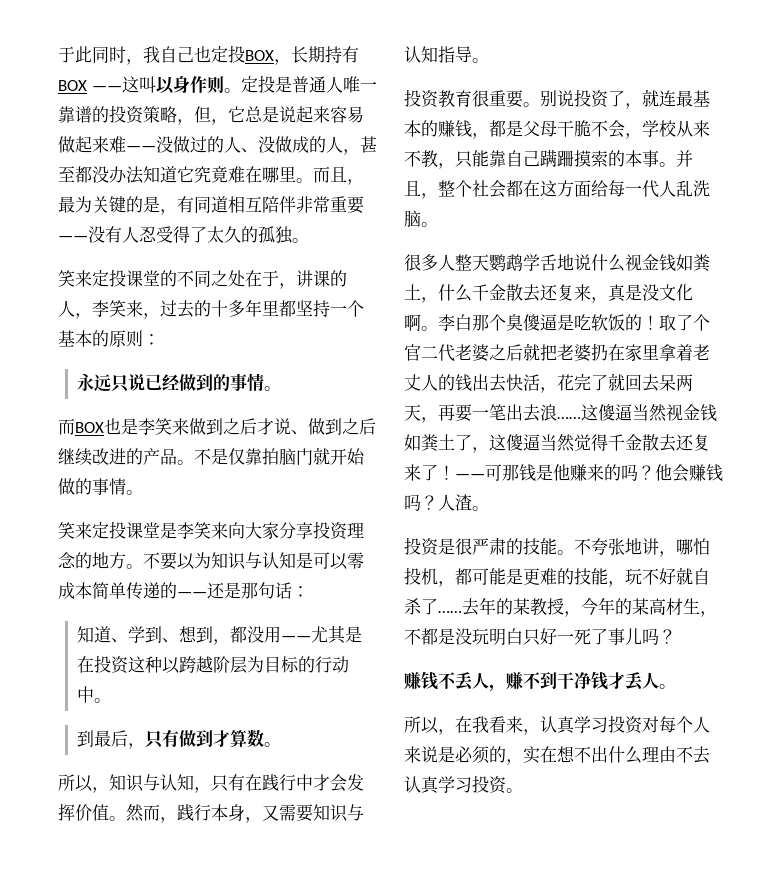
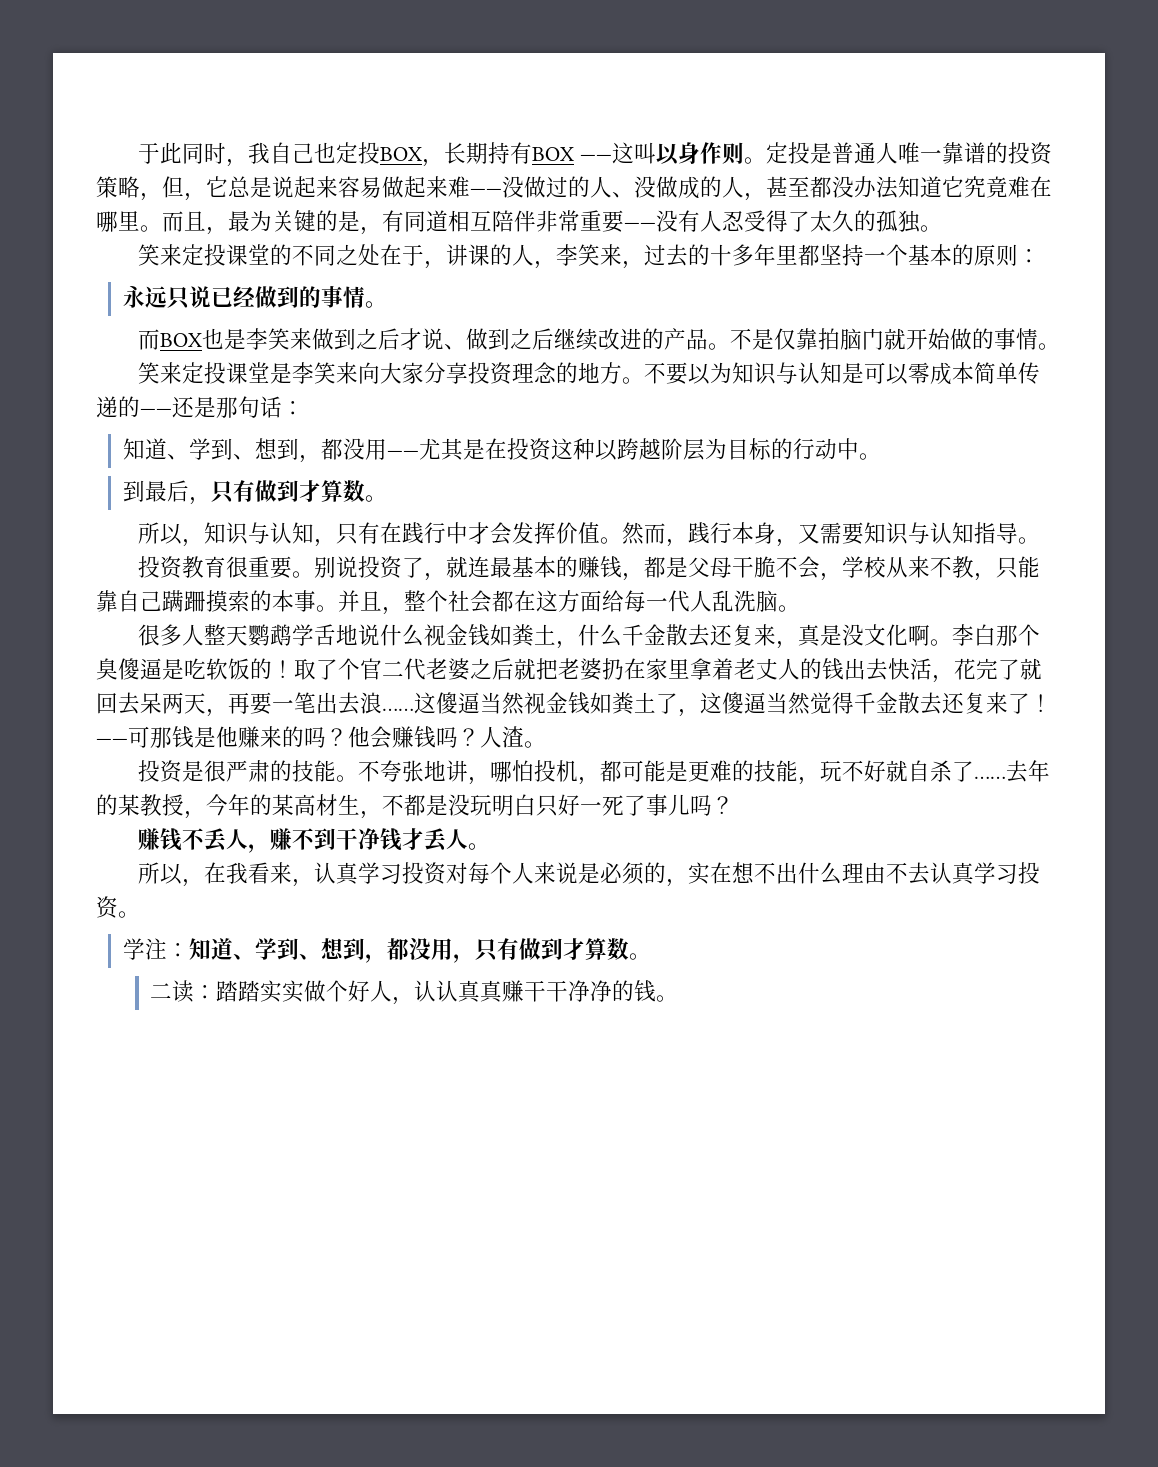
(523, 790) none -> [123,938,652,963] [150,980,679,1005] // 学注：知道、学到、想到，都没用，只有做到才算数。 // 二读：踏踏实实做个好人，认认真真赚干干净净的钱。

